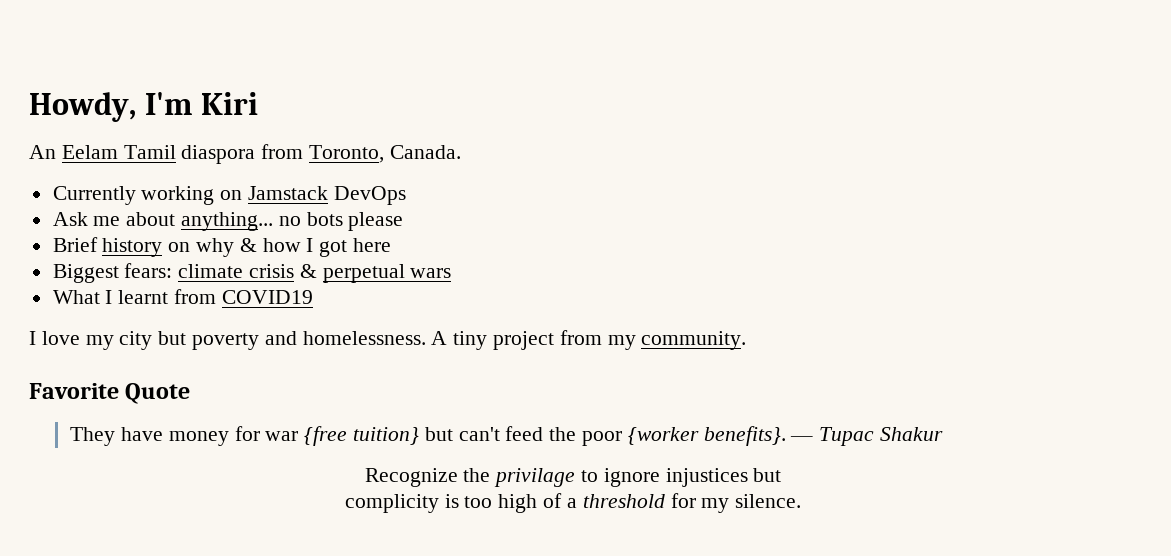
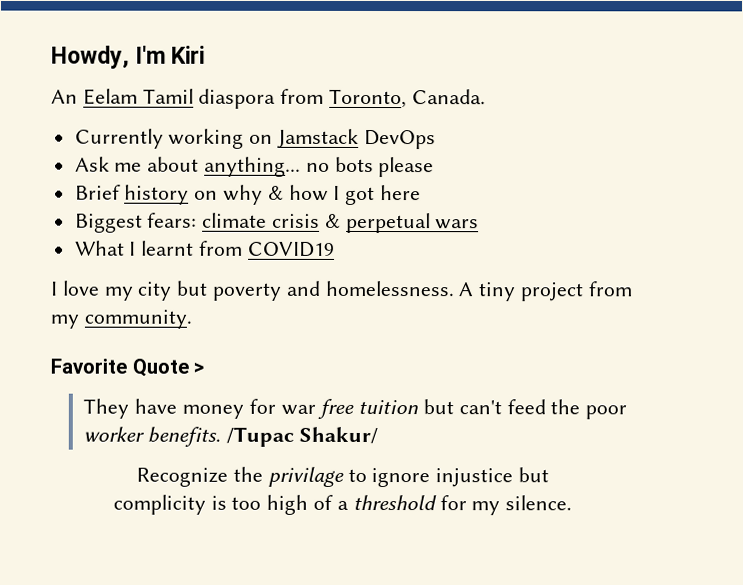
(191, 393) none -> [193,362,205,374] >
[304,426,420,446] {free tuition} -> [317,398,420,419] free tuition
[627,426,944,446] {worker benefits}. ― Tupac Shakur -> [83,426,378,447] worker benefits. /Tupac Shakur/
[665,468,748,487] injustices -> [435,468,514,488] injustice

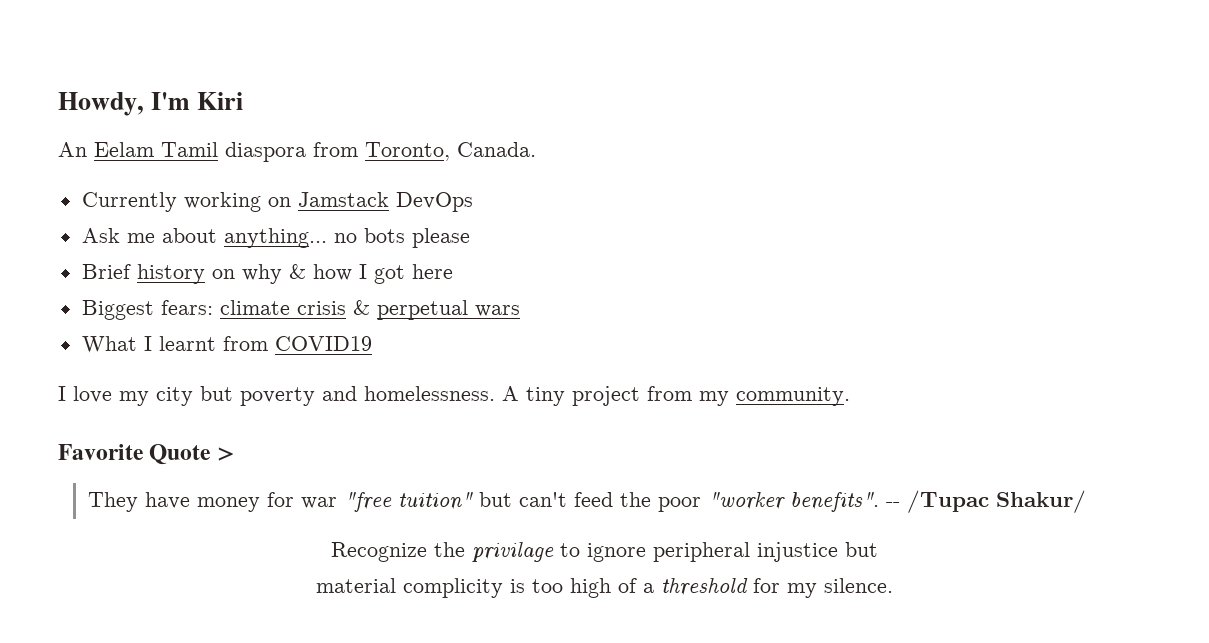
[317,398,420,419] free tuition -> [343,492,473,512] "free tuition"
[83,426,222,447] worker benefits. -> [707,492,900,512] "worker benefits". --
(431, 478) none -> [653,542,750,562] peripheral
(549, 475) none -> [316,578,396,593] material

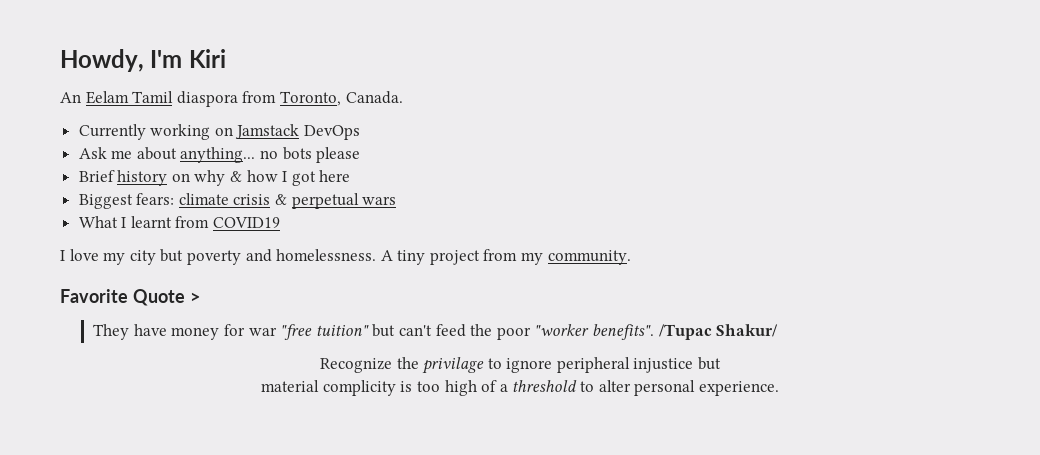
[885,502,900,507] -- -> (654, 332) none
[753,578,893,598] for my silence. -> [579,380,779,396] to alter personal experience.

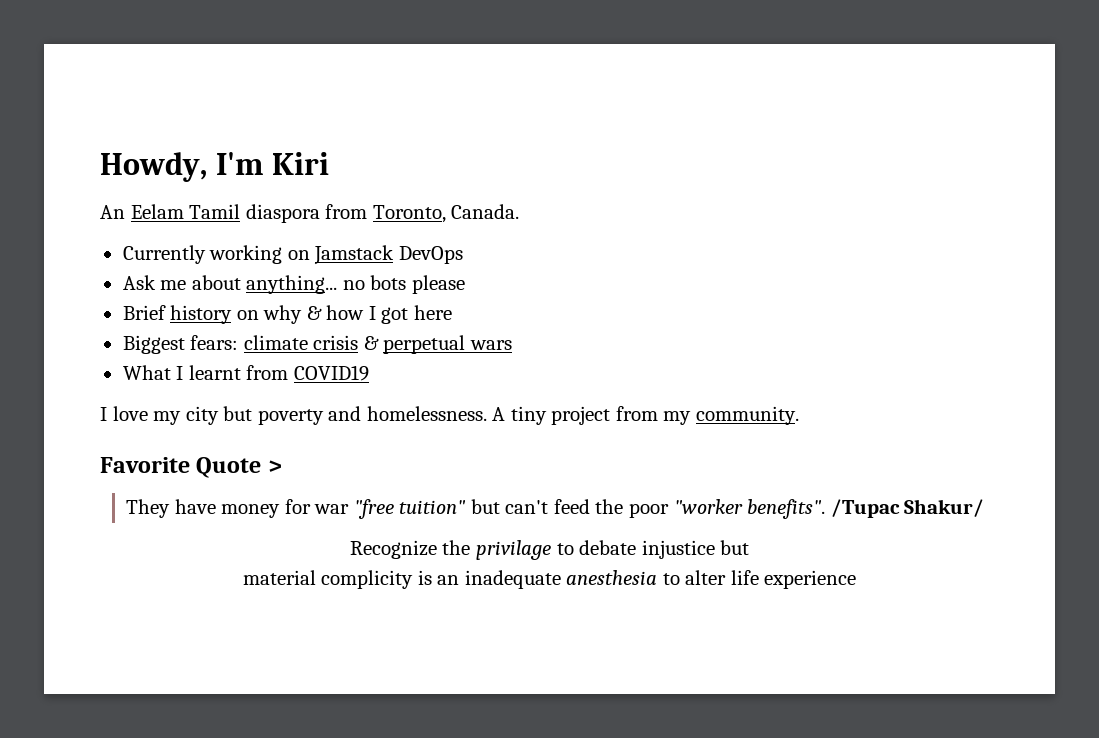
[506,357,630,373] ignore peripheral -> [579,540,637,555] debate
[417,380,779,396] too high of a threshold to alter personal experience. -> [437,570,857,589] an inadequate anesthesia to alter life experience

